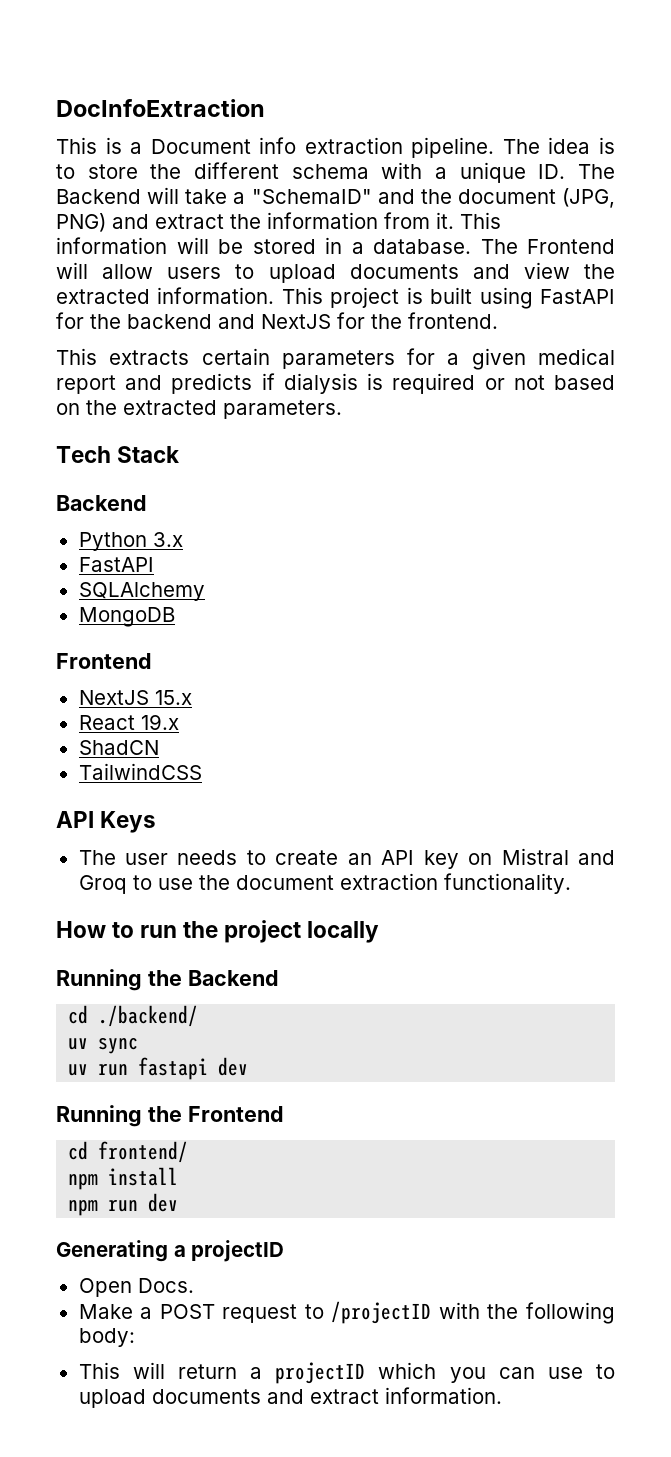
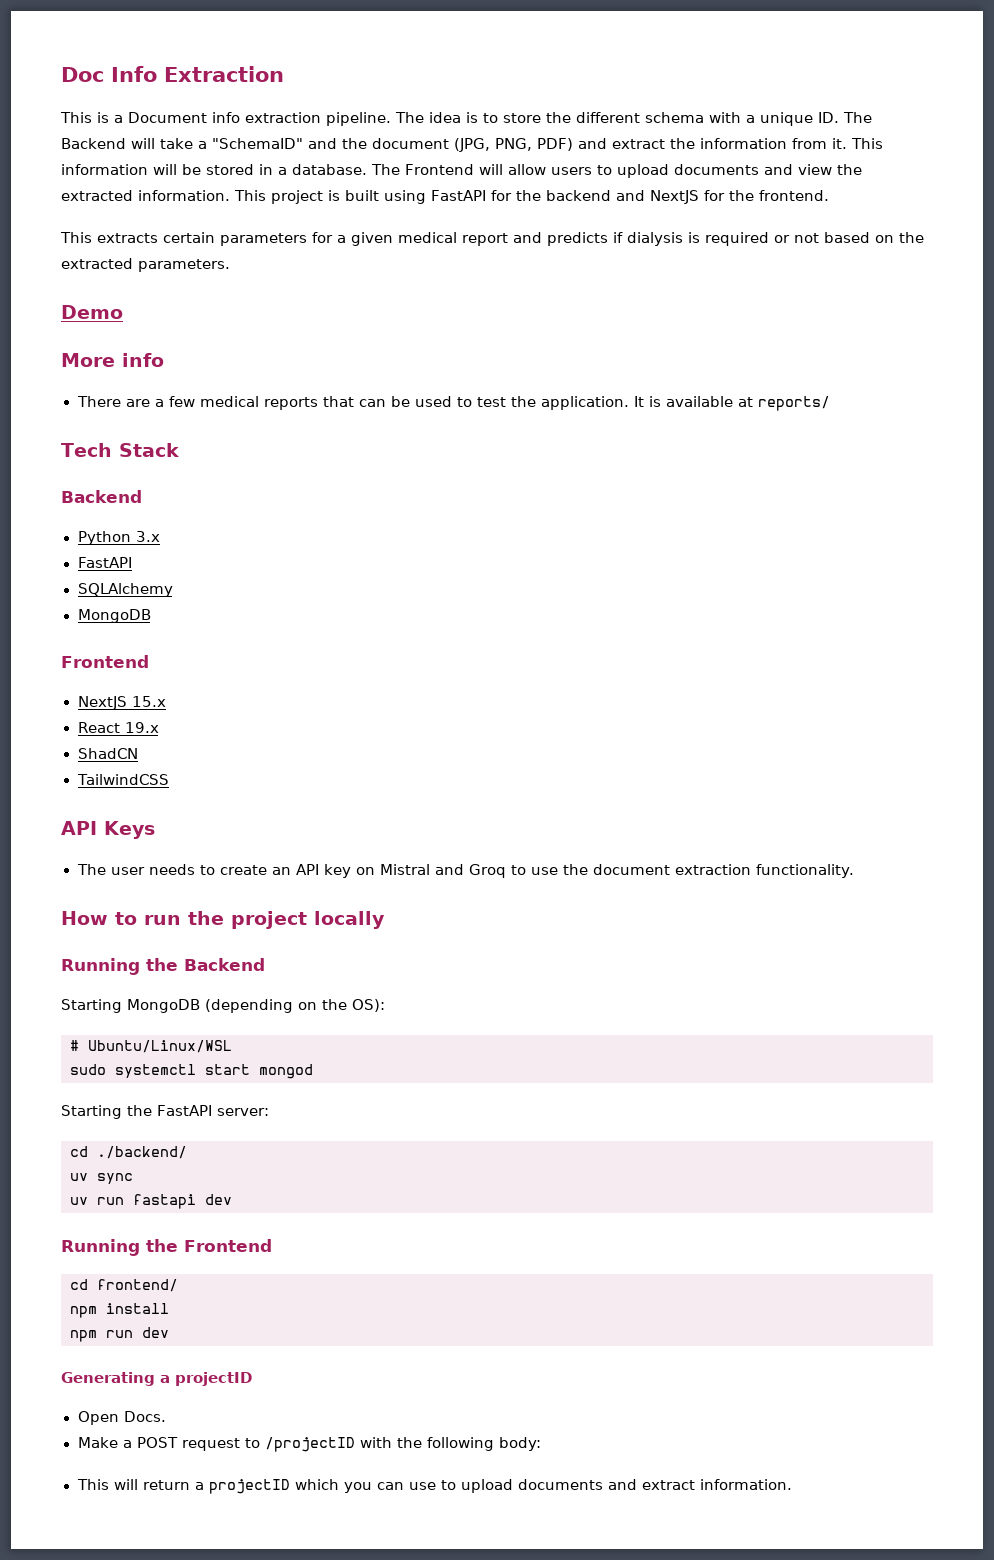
[56,99,265,117] DocInfoExtraction -> [61,66,284,82] Doc Info Extraction
[56,213,106,232] PNG) -> [495,138,573,151] PNG, PDF)
(342, 409) none -> [61,305,123,319] [61,353,164,367] [76,396,830,411] // Demo // More info // There are a few medical reports that can be used to test the application. It is available at reports/
(279, 978) none -> [61,999,385,1013] [70,1040,232,1053] [70,1064,313,1079] [61,1105,269,1119] // Starting MongoDB (depending on the OS): // # Ubuntu/Linux/WSL // sudo systemctl start mongod // Starting the FastAPI server:

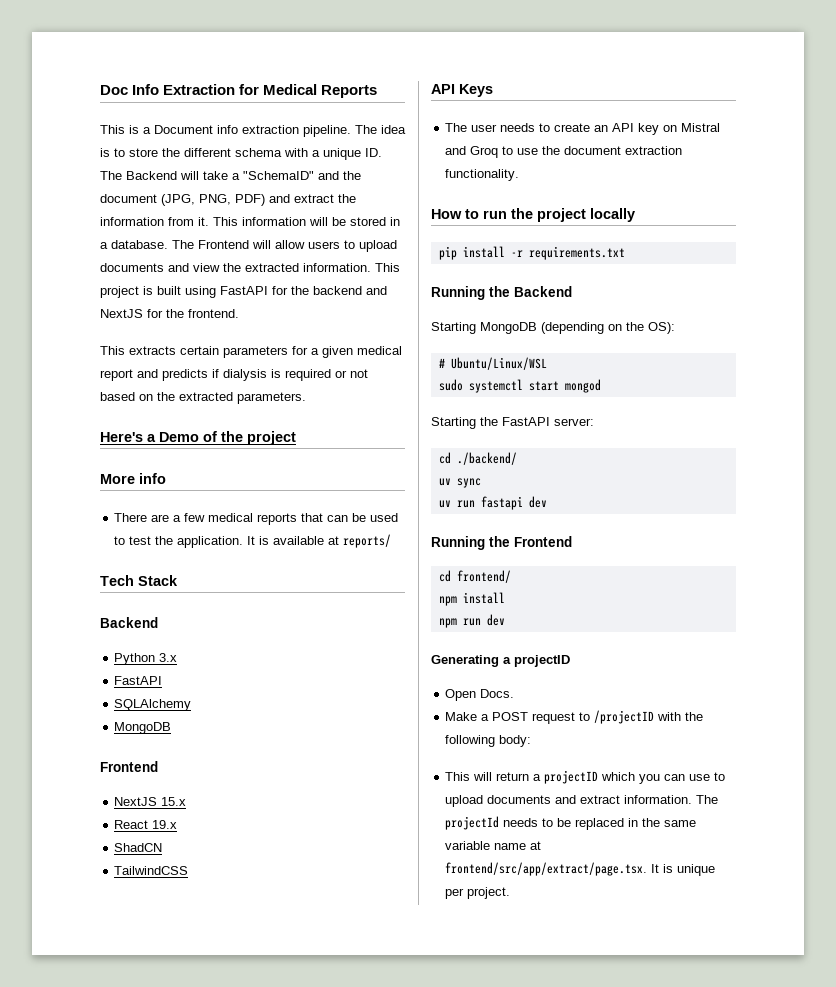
(284, 74) none -> [239,84,378,98] for Medical Reports
(230, 265) none -> [100,432,156,442] Here's a
(123, 312) none -> [203,431,296,445] of the project
(385, 920) none -> [438,246,625,260] // pip install -r requirements.txt
(792, 1484) none -> [696,795,719,804] [445,816,697,830] [445,841,542,850] [445,862,716,876] [445,887,511,899] The projectId needs to be replaced in the same variable name at frontend/src/app/extract/page.tsx. It is unique per project.

